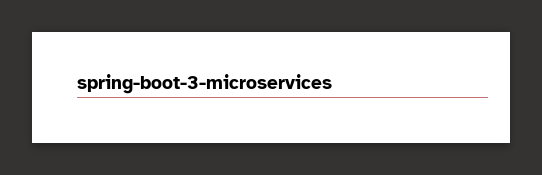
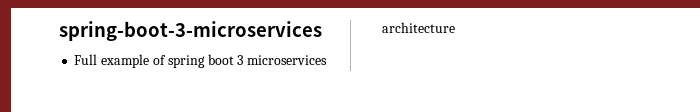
(332, 84) none -> [74,54,328,68] [382,22,456,33] // Full example of spring boot 3 microservices architecture

